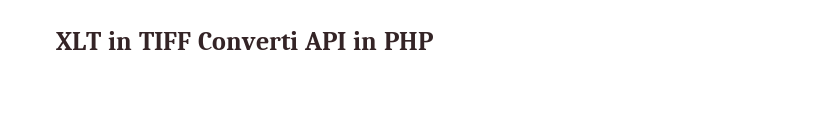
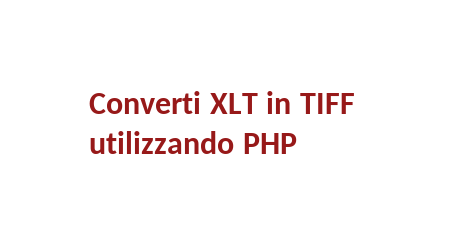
(56, 41) none -> [89,91,201,114] Converti
[198,31,378,50] Converti API in -> [89,131,234,154] utilizzando

